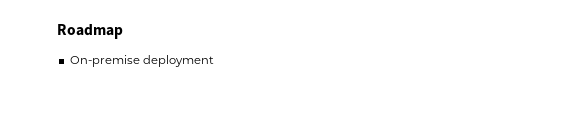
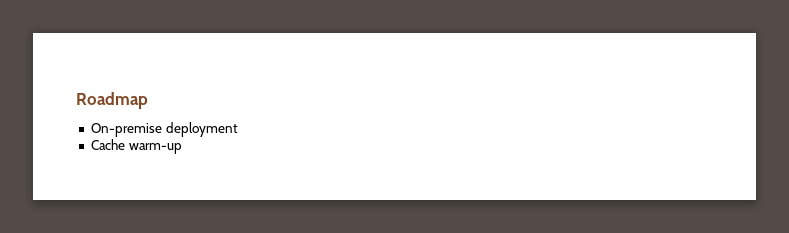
(214, 61) none -> [90,139,182,154] // Cache warm-up

